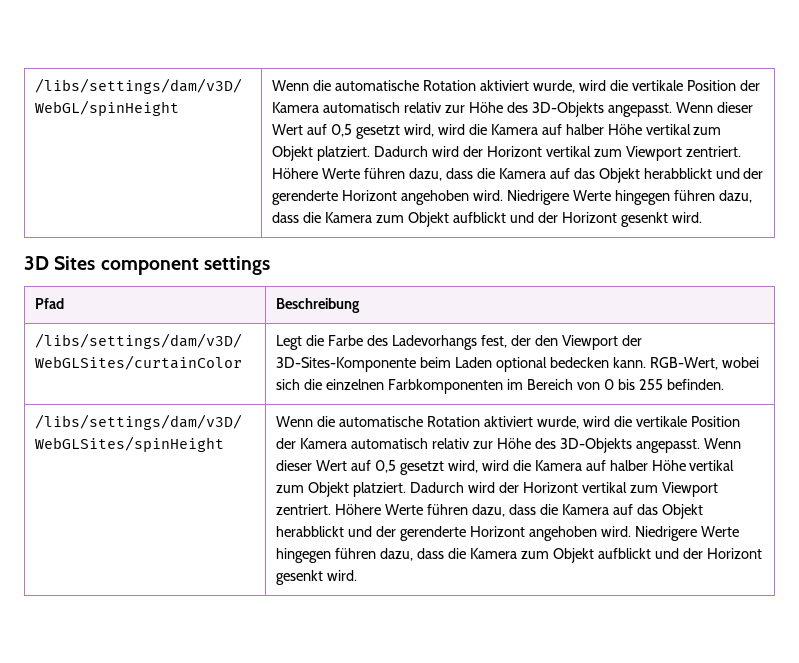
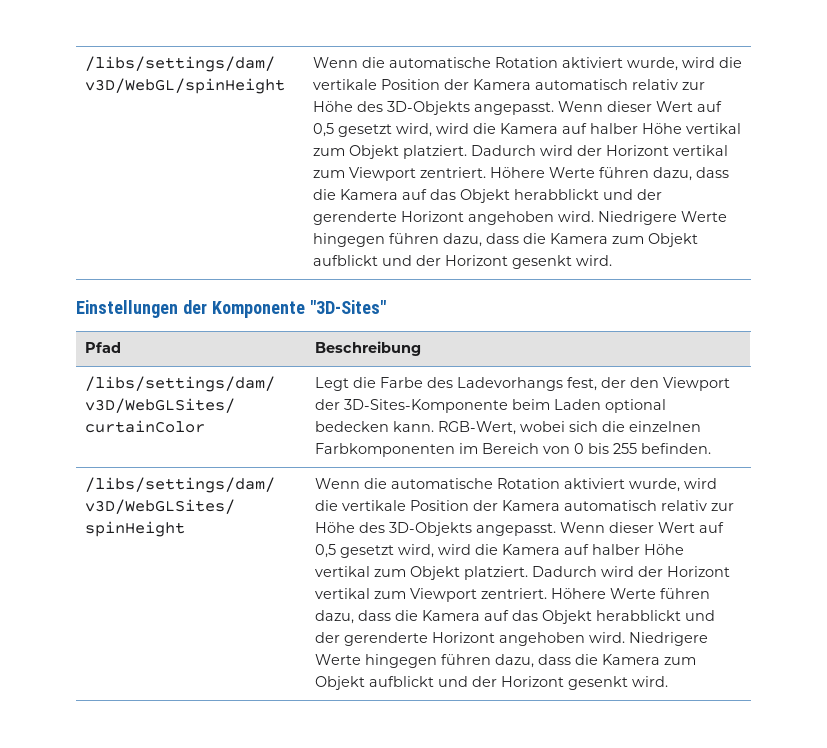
[24,256,270,275] 3D Sites component settings -> [76,300,386,318] Einstellungen der Komponente "3D-Sites"

